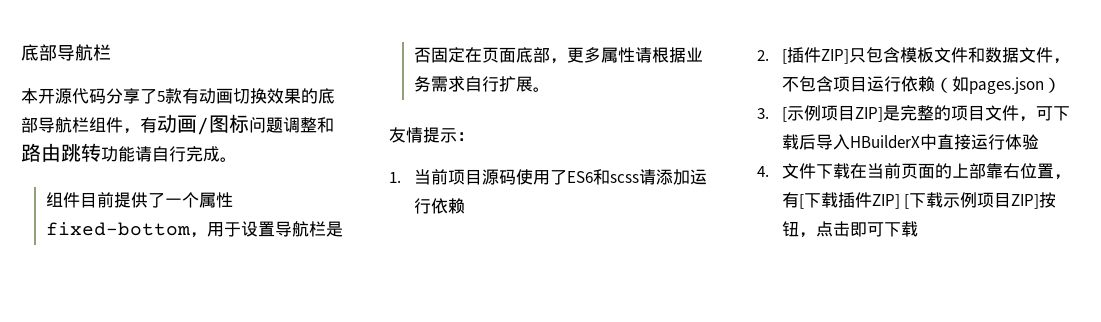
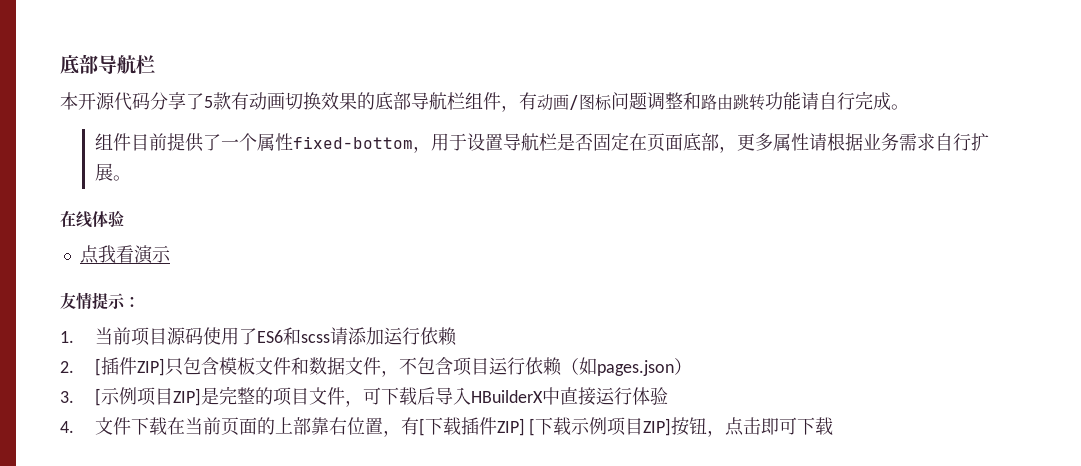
(550, 89) none -> [60,210,124,228] [79,245,171,264] // 在线体验 // 点我看演示

